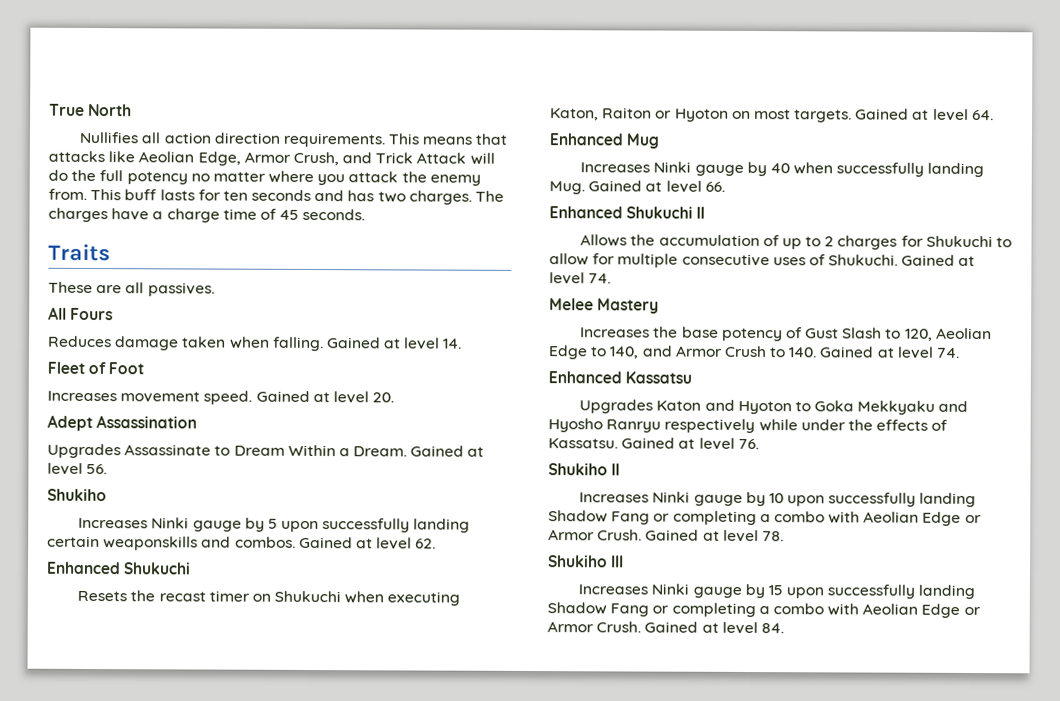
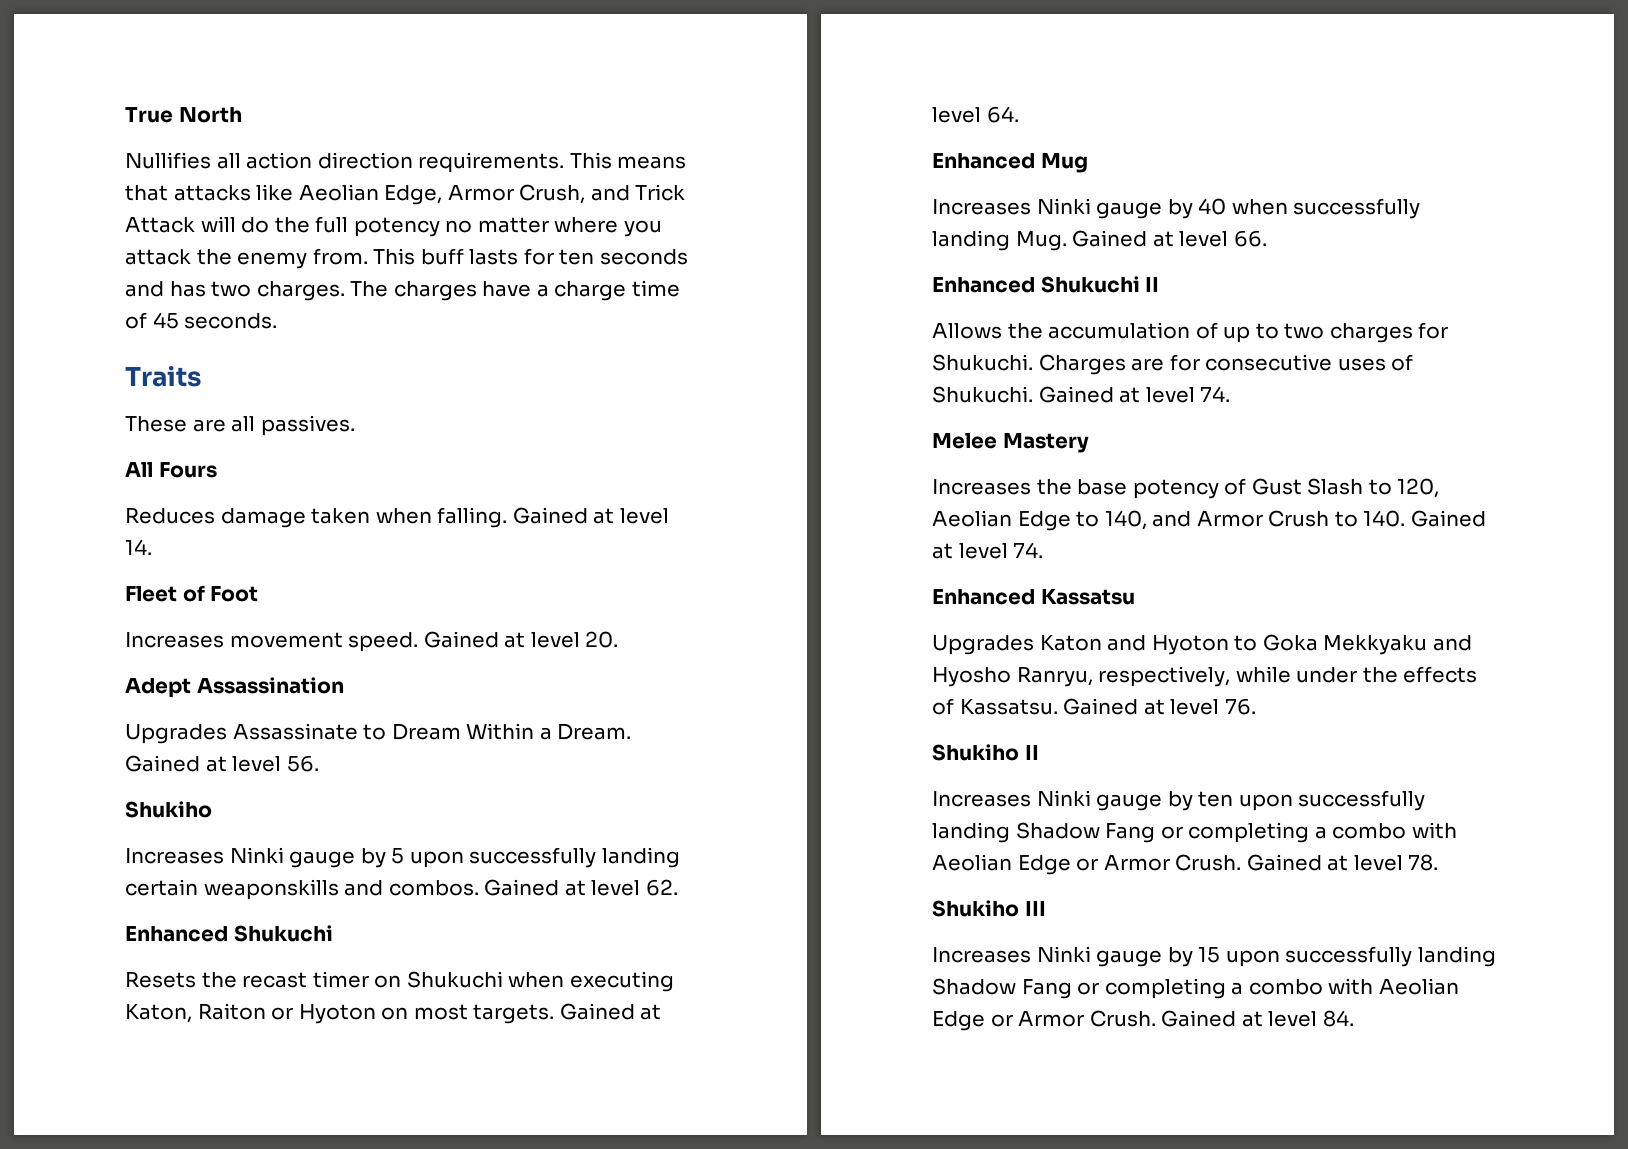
[824,236,835,247] 2 -> [1284,323,1325,339] two
[925,235,1013,248] [549,253,679,268] Shukuchi to allow for multiple -> [932,354,1200,375] Shukuchi. Charges are for
[606,418,756,434] Ranryu respectively -> [1016,666,1231,687] Ranryu, respectively,
[768,493,784,504] 10 -> [1198,791,1234,807] ten

